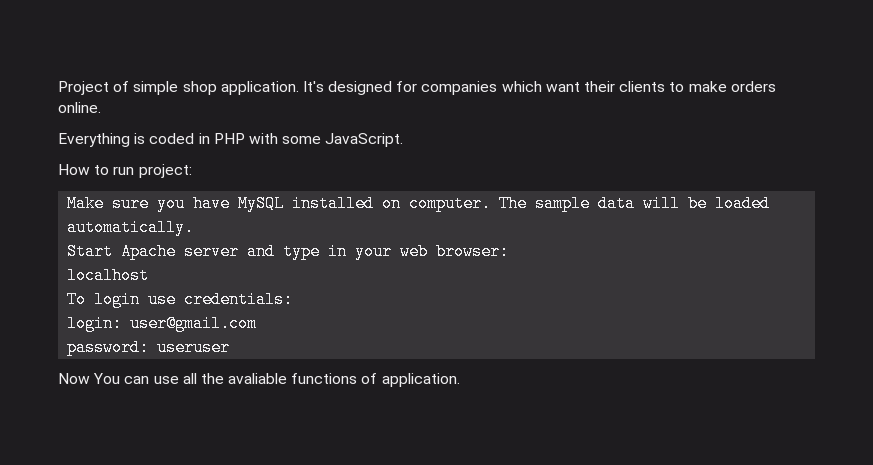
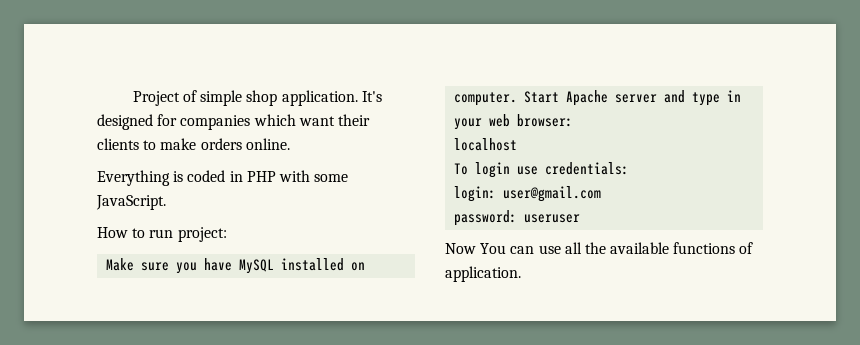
[499,195,771,212] [67,219,195,236] The sample data will be loaded automatically. // -> (518, 99) none
[228,373,288,384] avaliable -> [610,242,670,254] available

